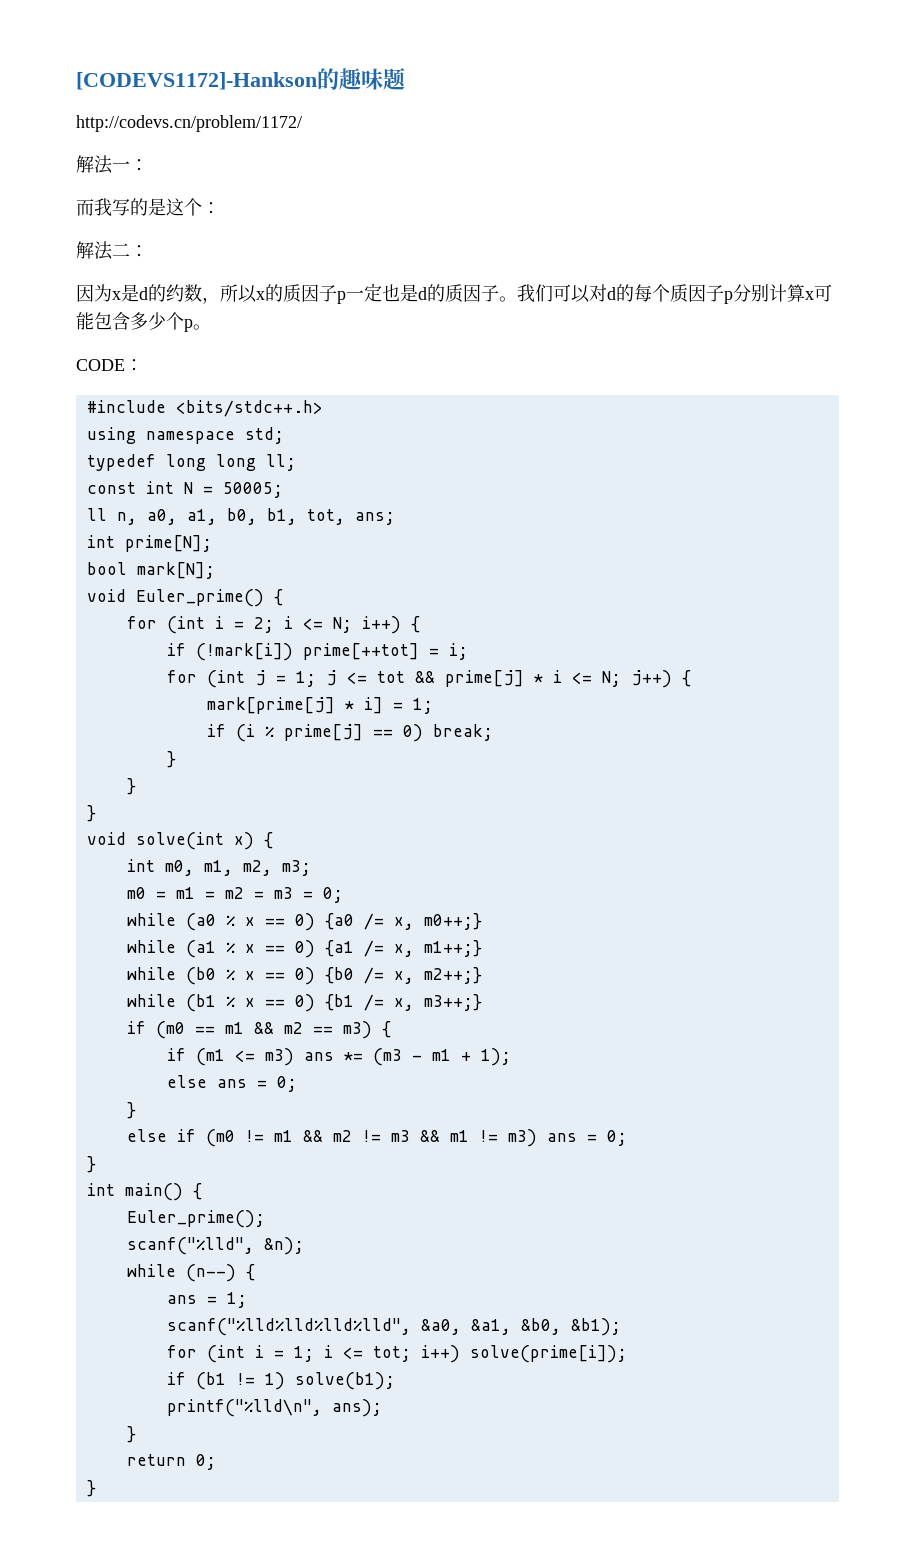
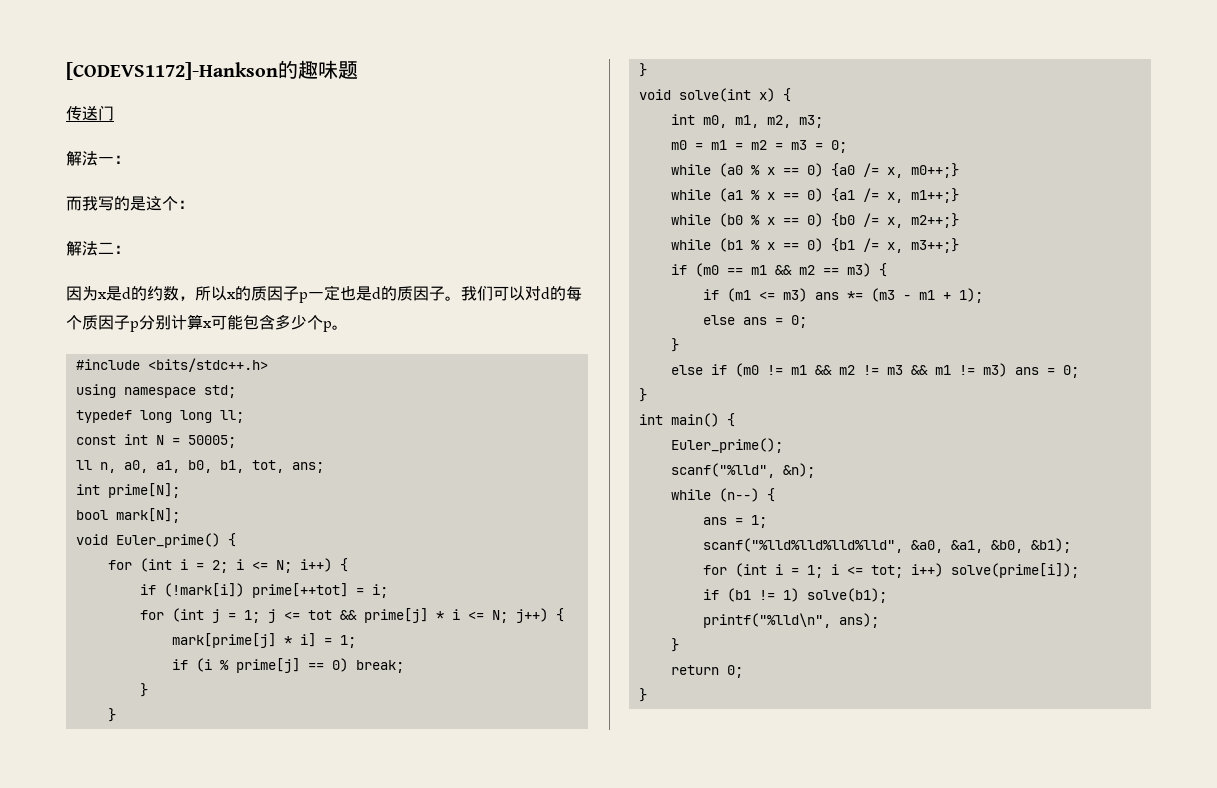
[76,115,302,132] http://codevs.cn/problem/1172/ -> [66,105,114,121] 传送门
[76,359,143,371] // CODE： -> (348, 327) none

